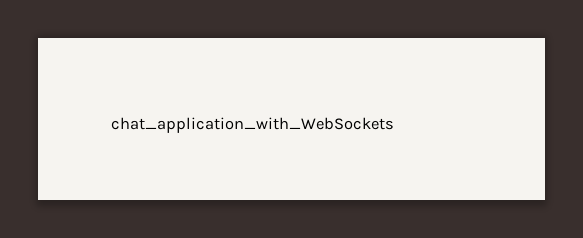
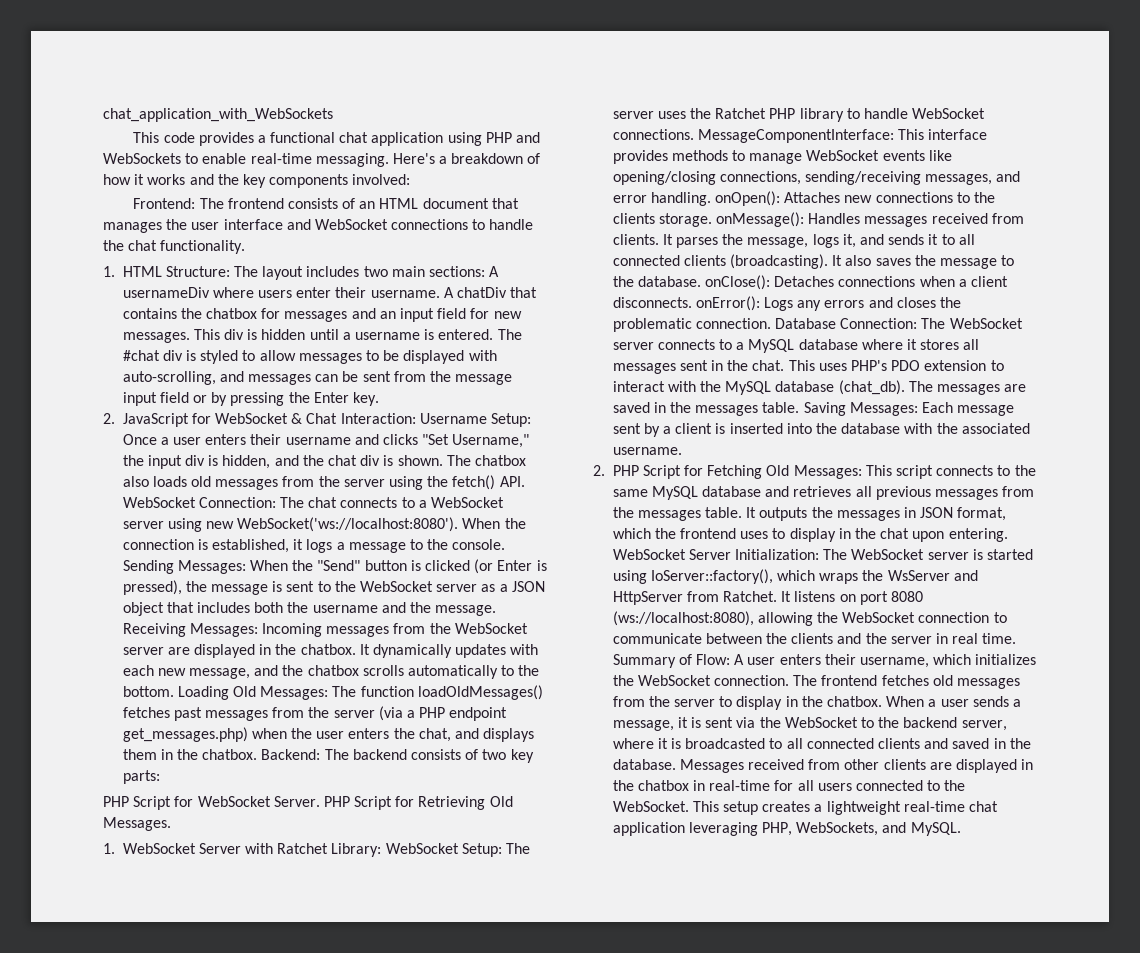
(394, 125) none -> [133,132,540,146] [103,153,541,167] [103,174,411,188] [133,198,519,209] [103,219,534,233] [103,240,246,254] [103,266,500,280] [122,287,538,298] [122,308,522,322] [122,329,522,343] [122,350,497,364] [122,371,513,385] [122,392,380,406] [103,413,532,427] [122,434,530,448] [122,455,526,469] [122,475,525,490] [122,497,505,508] [122,517,526,532] [122,539,506,553] [122,559,547,574] [122,580,545,595] [122,602,497,616] [122,623,528,637] [122,644,539,658] [122,665,540,679] [122,685,543,700] [122,706,508,721] [122,727,535,742] [122,749,534,763] [122,770,160,784] [103,796,513,810] [103,817,171,831] [103,843,531,857] [612,108,986,122] [612,129,988,143] [612,150,952,164] [612,171,1021,185] [612,191,996,206] [612,212,1024,227] [612,234,975,248] [612,254,1015,269] [612,275,1009,290] [612,296,962,311] [612,318,1023,332] [612,339,980,353] [612,360,1004,374] [612,380,1027,395] [612,402,1015,416] [612,423,1030,437] [612,447,682,455] [593,465,1036,479] [612,486,1035,500] [612,507,1007,521] [612,528,1008,542] [612,549,1034,560] [612,569,978,584] [612,591,924,605] [612,611,1007,626] [612,633,1017,644] [612,654,1037,668] [612,675,1021,689] [612,696,1021,710] [612,717,1007,731] [612,738,1031,749] [612,759,1034,773] [612,780,966,791] [612,801,999,815] [612,822,961,836] // This code provides a functional chat application using PHP and WebSockets to enable real-time messaging. Here's a breakdown of how it works and the key components involved: // Frontend: The frontend consists of an HTML document that manages the user interface and WebSocket connections to handle the chat functionality. // 1. HTML Structure: The layout includes two main sections: A usernameDiv where users enter their username. A chatDiv that contains the chatbox for messages and an input field for new messages. This div is hidden until a username is entered. The #chat div is styled to allow messages to be displayed with auto-scrolling, and messages can be sent from the message input field or by pressing the Enter key. // 2. JavaScript for WebSocket & Chat Interaction: Username Setup: Once a user enters their username and clicks "Set Username," the input div is hidden, and the chat div is shown. The chatbox also loads old messages from the server using the fetch() API. WebSocket Connection: The chat connects to a WebSocket server using new WebSocket('ws://localhost:8080'). When the connection is established, it logs a message to the console. Sending Messages: When the "Send" button is clicked (or Enter is pressed), the message is sent to the WebSocket server as a JSON object that includes both the username and the message. Receiving Messages: Incoming messages from the WebSocket server are displayed in the chatbox. It dynamically updates with each new message, and the chatbox scrolls automatically to the bottom. Loading Old Messages: The function loadOldMessages() fetches past messages from the server (via a PHP endpoint get_messages.php) when the user enters the chat, and displays them in the chatbox. Backend: The backend consists of two key parts: // PHP Script for WebSocket Server. PHP Script for Retrieving Old Messages. // 1. WebSocket Server with Ratchet Library: WebSocket Setup: The server uses the Ratchet PHP library to handle WebSocket connections. MessageComponentInterface: This interface provides methods to manage WebSocket events like opening/closing connections, sending/receiving messages, and error handling. onOpen(): Attaches new connections to the clients storage. onMessage(): Handles messages received from clients. It parses the message, logs it, and sends it to all connected clients (broadcasting). It also saves the message to the database. onClose(): Detaches connections when a client disconnects. onError(): Logs any errors and closes the problematic connection. Database Connection: The WebSocket server connects to a MySQL database where it stores all messages sent in the chat. This uses PHP's PDO extension to interact with the MySQL database (chat_db). The messages are saved in the messages table. Saving Messages: Each message sent by a client is inserted into the database with the associated username. // 2. PHP Script for Fetching Old Messages: This script connects to the same MySQL database and retrieves all previous messages from the messages table. It outputs the messages in JSON format, which the frontend uses to display in the chat upon entering. WebSocket Server Initialization: The WebSocket server is started using IoServer::factory(), which wraps the WsServer and HttpServer from Ratchet. It listens on port 8080 (ws://localhost:8080), allowing the WebSocket connection to communicate between the clients and the server in real time. Summary of Flow: A user enters their username, which initializes the WebSocket connection. The frontend fetches old messages from the server to display in the chatbox. When a user sends a message, it is sent via the WebSocket to the backend server, where it is broadcasted to all connected clients and saved in the database. Messages received from other clients are displayed in the chatbox in real-time for all users connected to the WebSocket. This setup creates a lightweight real-time chat application leveraging PHP, WebSockets, and MySQL.

